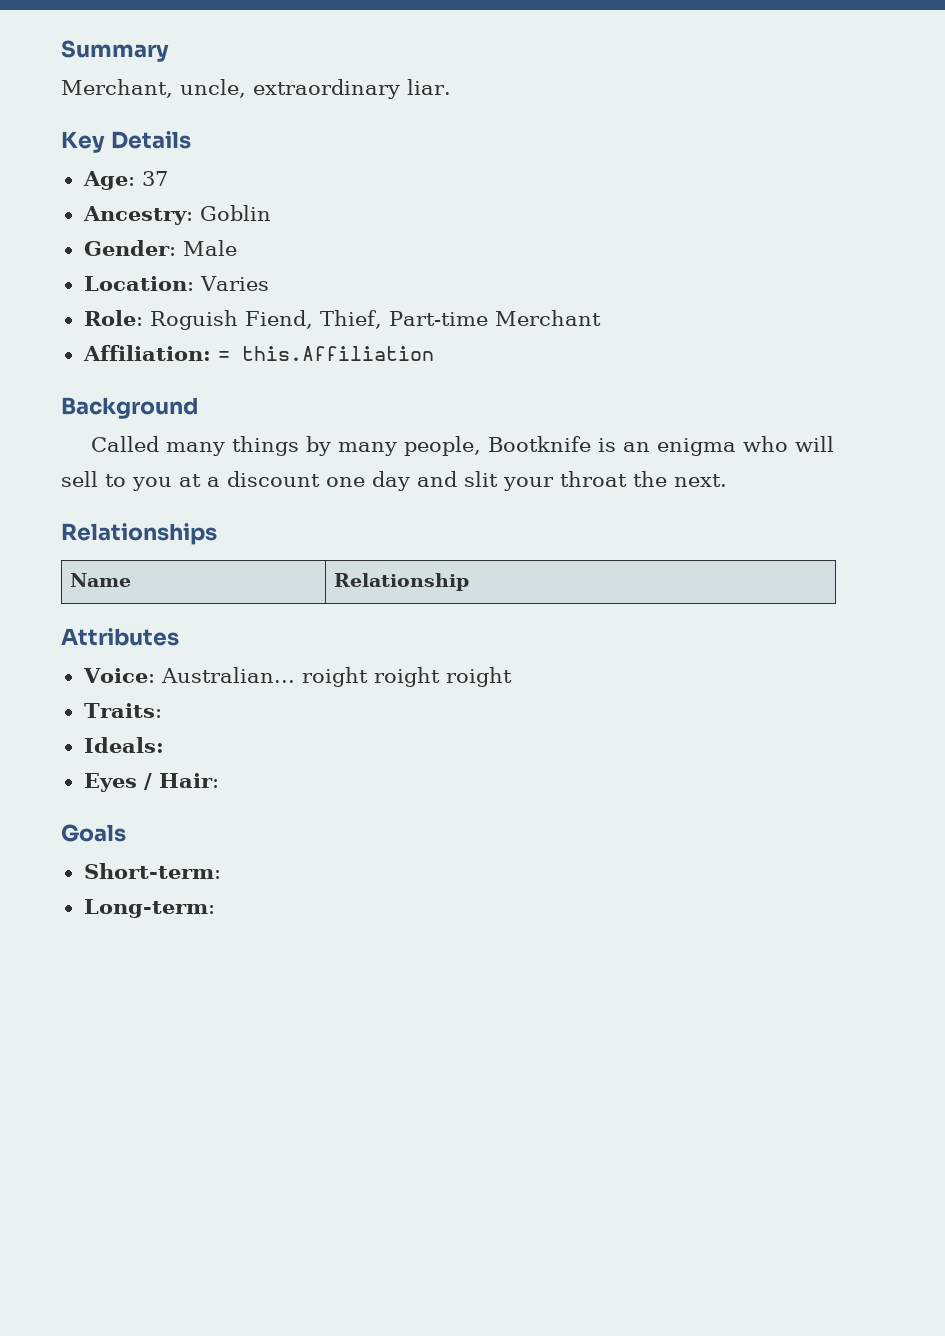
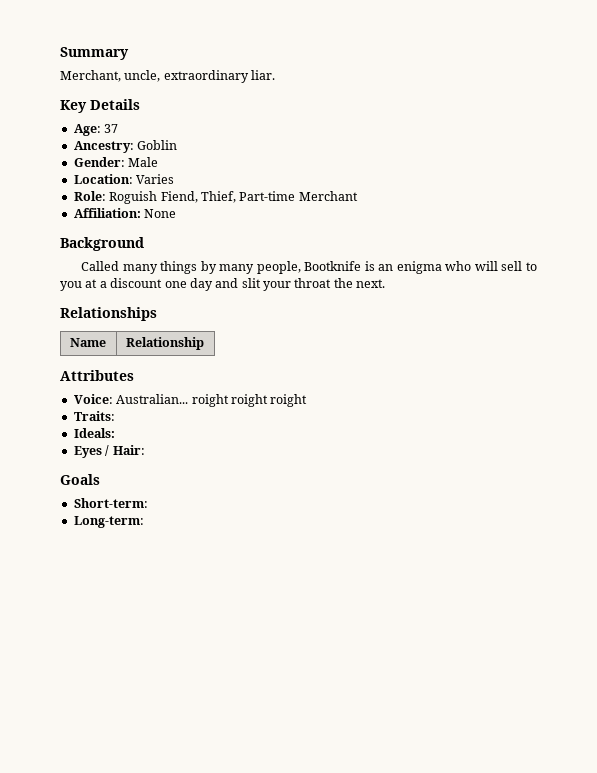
[82,345,434,361] Affiliation: = this.Affiliation -> [73,208,177,218] Affiliation: None

